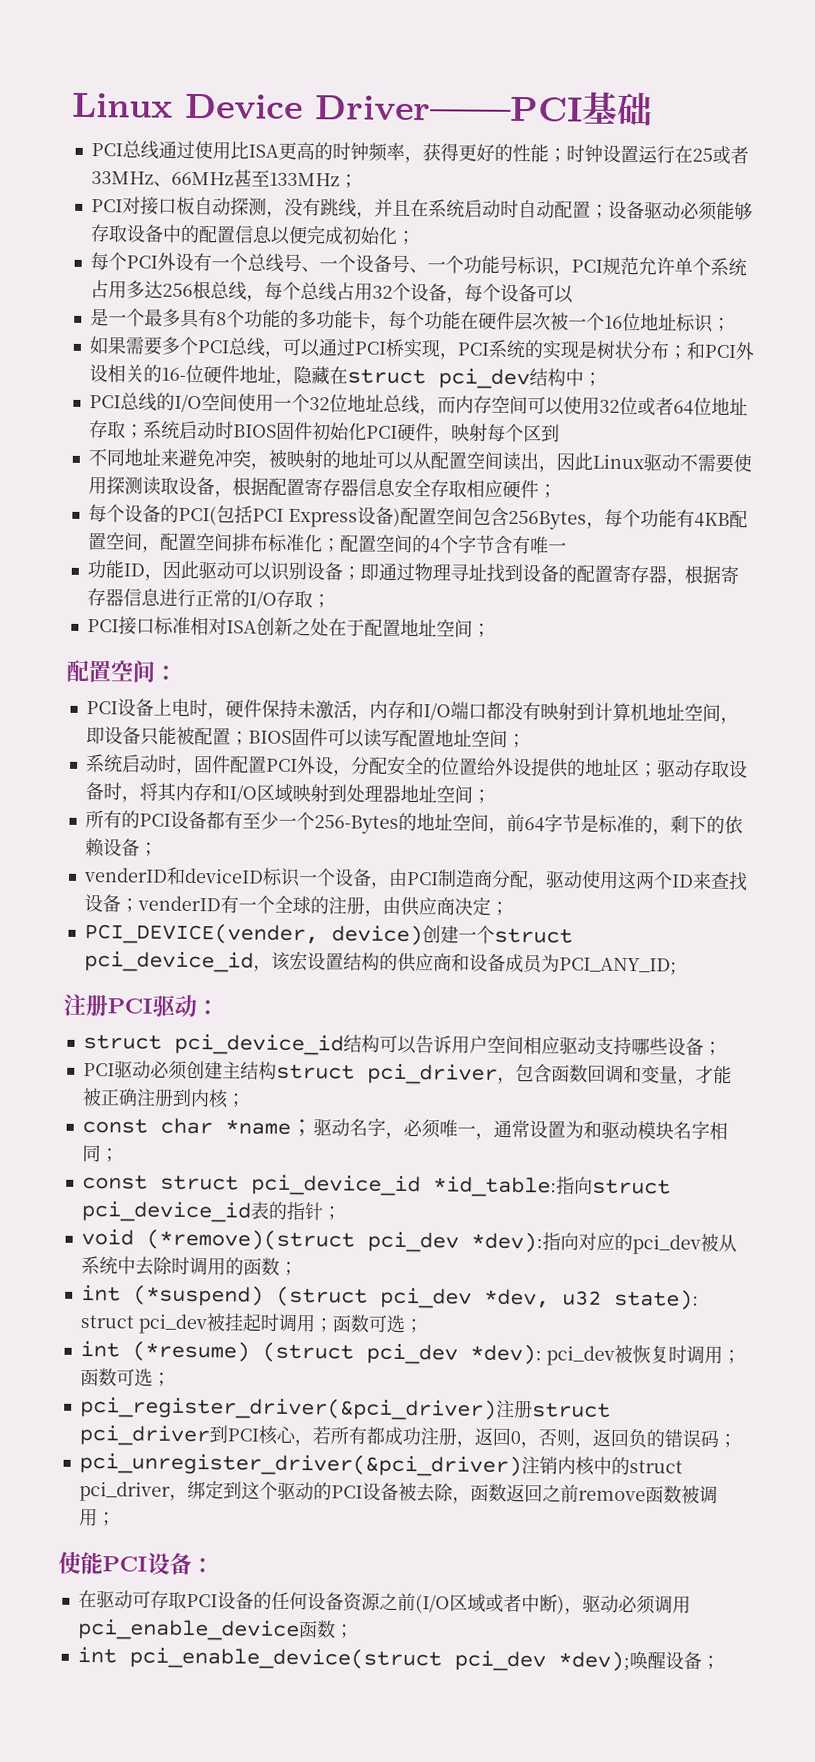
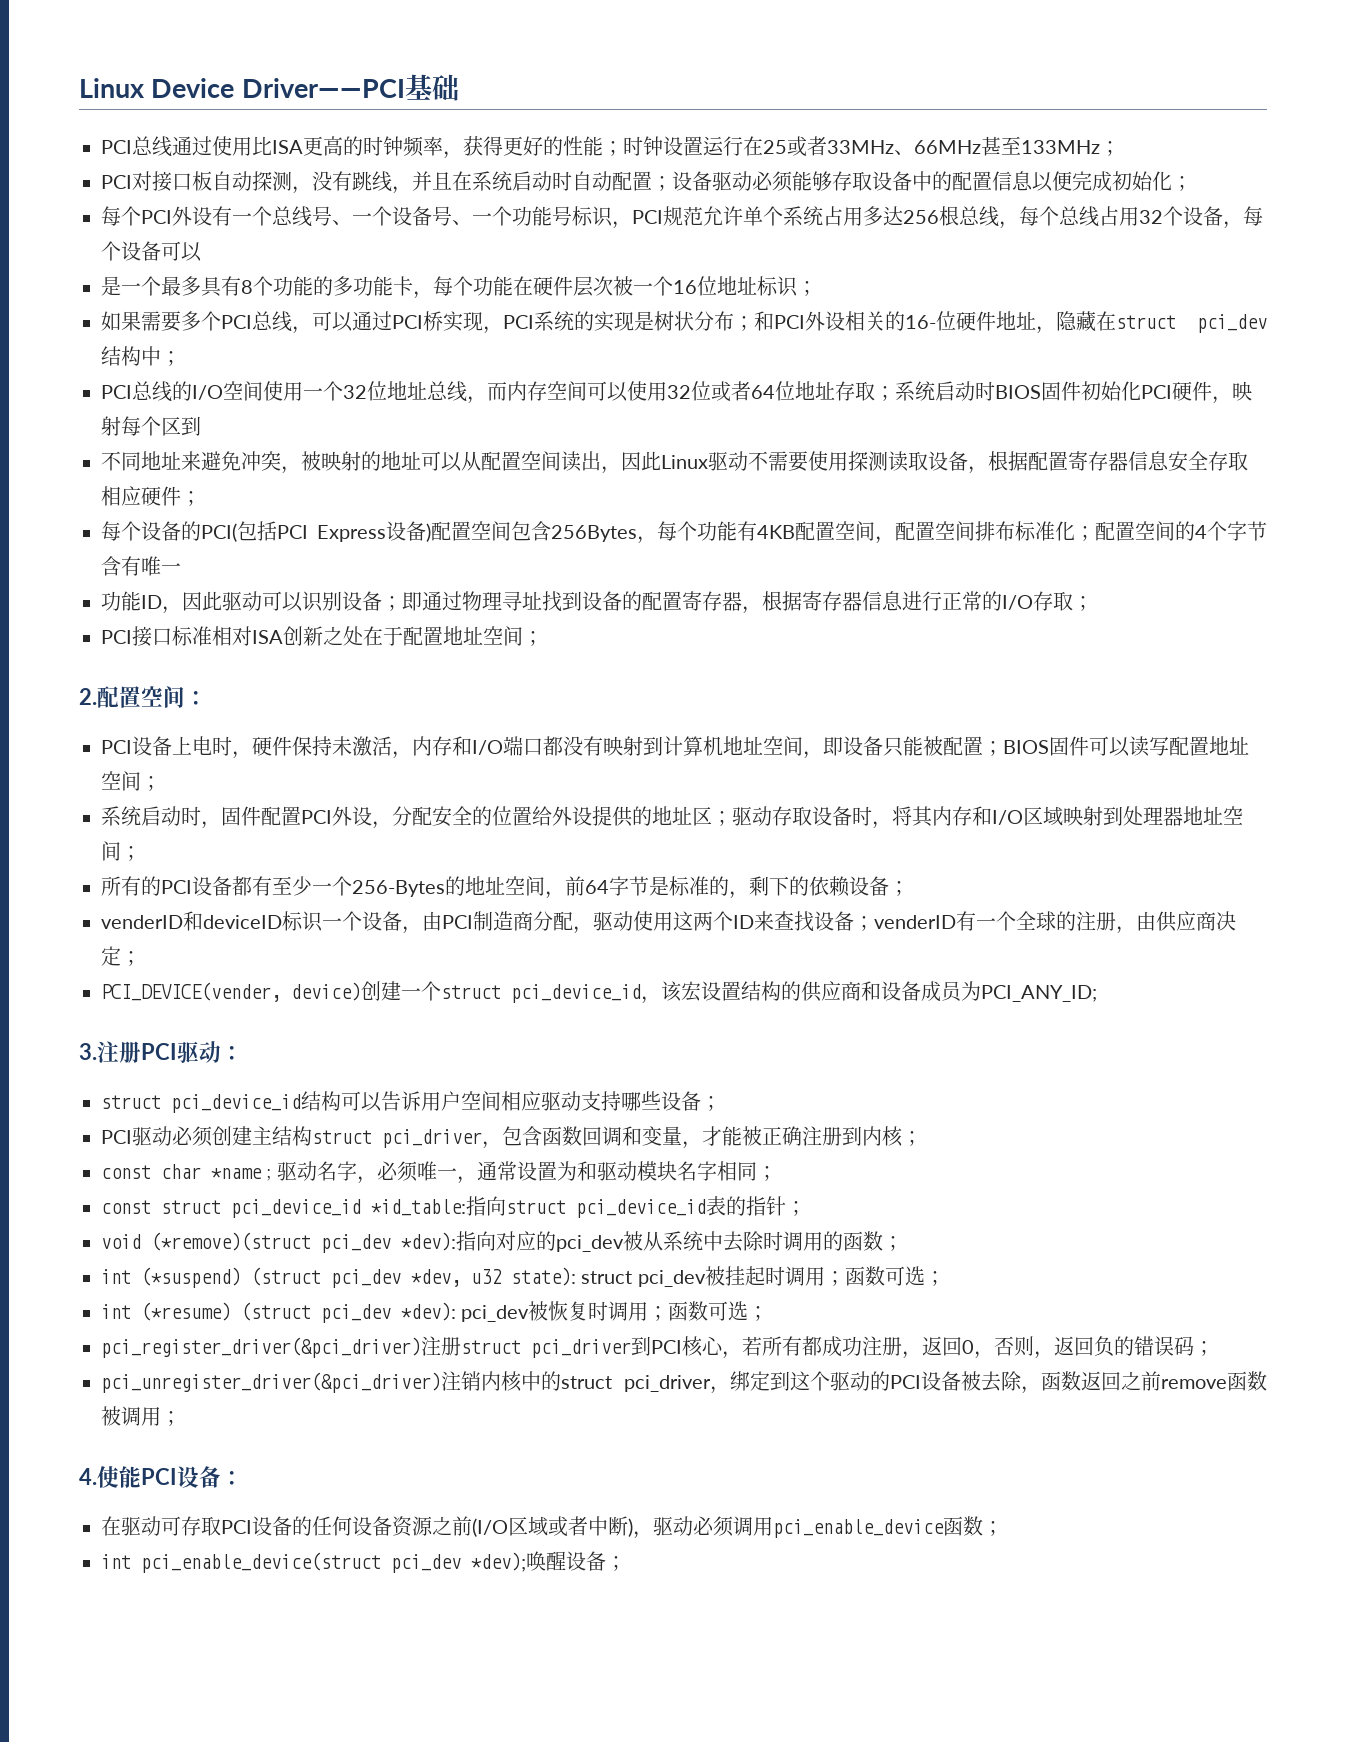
(491, 630) none -> [79,688,97,705] 2.
(677, 966) none -> [79,1043,97,1060] 3.
(116, 1519) none -> [79,1468,97,1485] 4.

